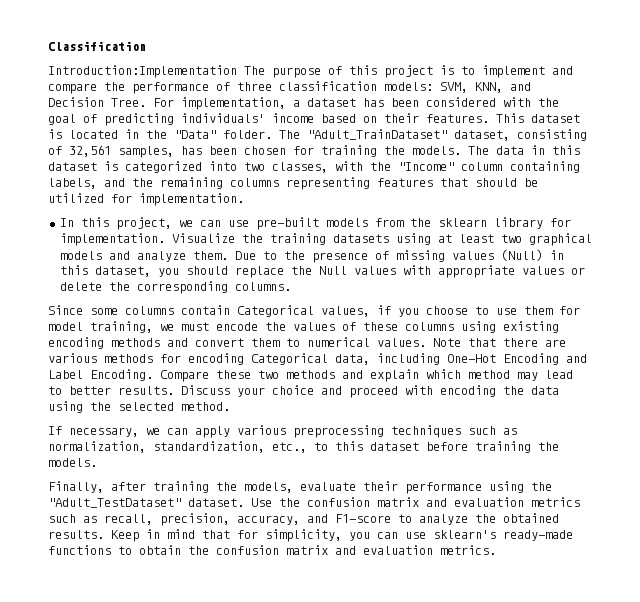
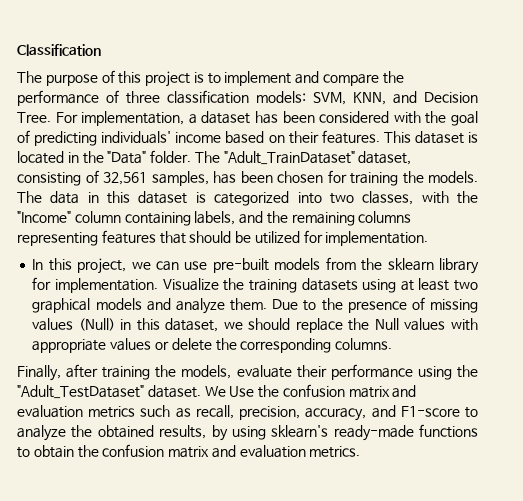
[48,65,237,78] Introduction:Implementation -> (101, 50) none
[157,268,179,277] you -> [223,322,243,330] we
[48,305,580,317] [48,321,559,333] [48,337,566,349] [48,353,587,365] [48,369,573,382] [48,385,559,398] [48,401,230,413] [48,425,517,438] [48,441,559,453] [48,458,97,467] // Since some columns contain Categorical values, if you choose to use them for model training, we must encode the values of these columns using existing encoding methods and convert them to numerical values. Note that there are various methods for encoding Categorical data, including One-Hot Encoding and Label Encoding. Compare these two methods and explain which method may lead to better results. Discuss your choice and proceed with encoding the data using the selected method. // If necessary, we can apply various preprocessing techniques such as normalization, standardization, etc., to this dataset before training the models. -> (393, 344) none
(244, 502) none -> [204,386,226,397] We
[48,529,426,542] results. Keep in mind that for simplicity, you can use -> [159,425,266,441] results, by using

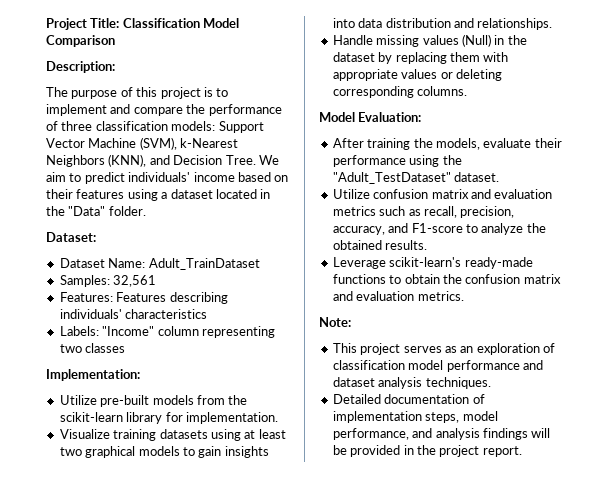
(17, 50) none -> [46,18,120,30] Project Title:
(101, 50) none -> [203,18,240,28] [46,35,115,47] [46,61,115,73] Model Comparison // Description:
[313,91,478,105] [17,111,478,126] [17,130,98,146] SVM, KNN, and Decision Tree. For implementation, a dataset has been considered with the goal of predicting -> [218,121,264,133] [46,137,239,150] [46,154,279,167] [46,172,125,184] Support Vector Machine (SVM), k-Nearest Neighbors (KNN), and Decision Tree. We aim to predict
[321,130,479,144] features. This dataset is -> [76,189,213,201] features using a dataset
[194,151,412,165] [17,170,478,186] [17,191,479,206] [17,211,412,226] [17,230,429,246] [32,258,208,274] The "Adult_TrainDataset" dataset, consisting of 32,561 samples, has been chosen for training the models. The data in this dataset is categorized into two classes, with the "Income" column containing labels, and the remaining columns representing features that should be utilized for implementation. // In this project, we can use -> [46,232,96,242] [59,258,260,270] [59,275,157,287] [59,292,228,304] [59,309,208,319] [59,326,275,338] [59,343,126,353] [46,369,140,381] [59,395,97,405] // Dataset: // Dataset Name: Adult_TrainDataset // Samples: 32,561 // Features: Features describing individuals' characteristics // Labels: "Income" column representing two classes // Implementation: // Utilize
[387,258,434,271] sklearn -> [59,412,123,422] scikit-learn
[162,278,245,291] Visualize the -> [59,429,110,439] // Visualize
[146,297,479,314] [32,318,446,333] and analyze them. Due to the presence of missing values (Null) in this dataset, we should replace the Null values -> [182,446,269,458] [332,18,553,30] [332,34,527,47] [332,52,480,64] to gain insights into data distribution and relationships. // Handle missing values (Null) in the dataset by replacing them
[171,338,237,351] delete the -> [455,69,502,81] deleting
[17,364,99,381] Finally, after -> [319,112,422,122] [332,138,364,148] Model Evaluation: // After
[204,385,280,398] We Use the -> [332,189,370,199] // Utilize
[159,425,329,441] results, by using sklearn's -> [385,240,428,250] [332,257,462,269] results. // Leverage scikit-learn's
(361, 452) none -> [319,317,351,327] [332,343,555,355] [332,360,543,372] [332,377,491,389] [332,394,485,404] [332,411,498,423] [332,428,551,440] [332,445,522,457] // Note: // This project serves as an exploration of classification model performance and dataset analysis techniques. // Detailed documentation of implementation steps, model performance, and analysis findings will be provided in the project report.

